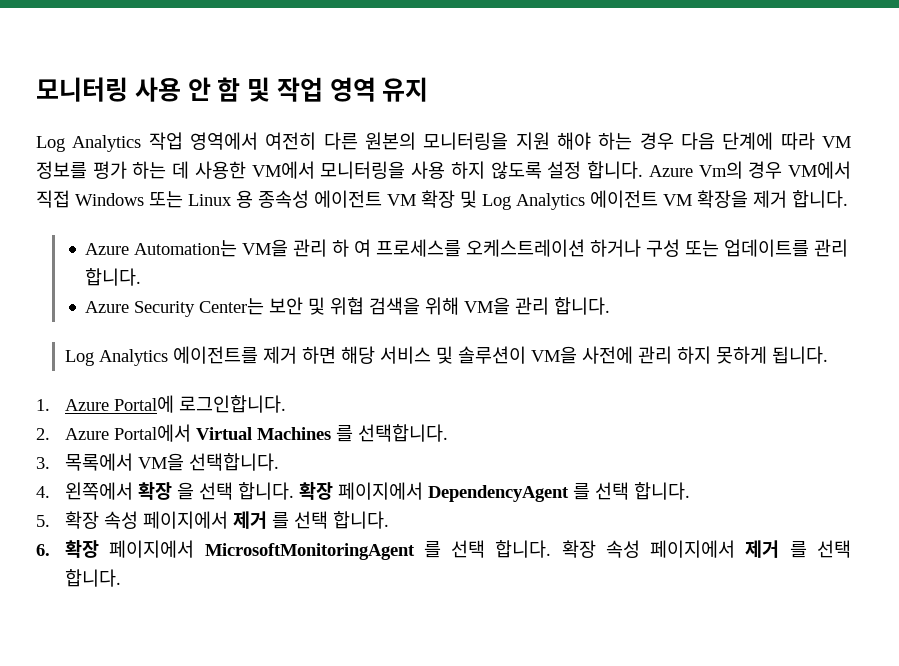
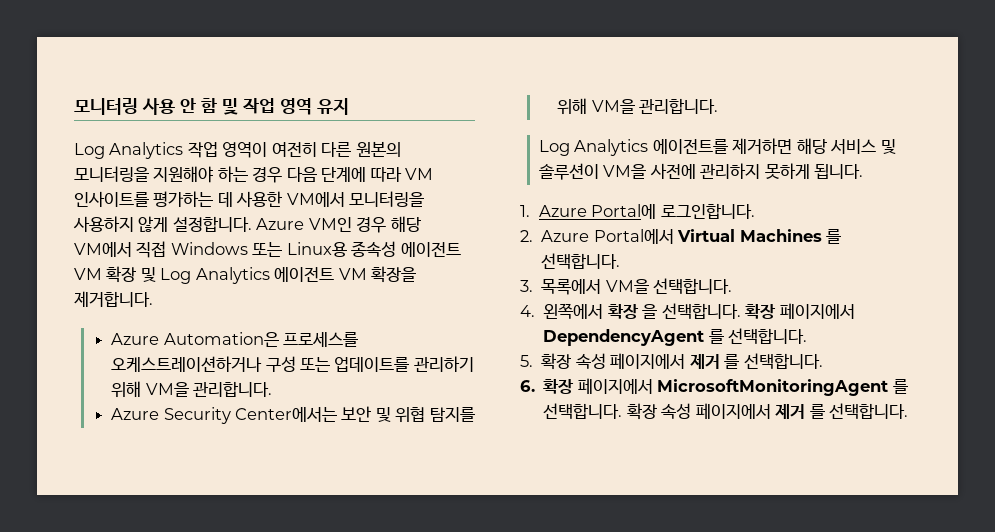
[190,132,258,150] 영역에서 -> [222,142,268,158] 영역이
[515,132,591,150] 지원 해야 -> [153,166,214,183] 지원해야
[36,161,167,179] 정보를 평가 하는 -> [74,191,214,207] 인사이트를 평가하는
[411,161,783,179] 사용 하지 않도록 설정 합니다. Azure Vm의 경우 -> [73,216,421,233] 사용하지 않게 설정합니다. Azure VM인 경우 해당
[188,190,253,208] Linux 용 -> [286,242,347,257] Linux용
[753,190,848,208] [85,239,849,257] [85,268,142,286] 제거 합니다. // Azure Automation는 VM을 관리 하 여 프로세스를 오케스트레이션 하거나 구성 또는 업데이트를 관리 합니다. -> [74,291,153,307] [111,332,358,347] [111,356,474,372] [111,381,272,398] 제거합니다. // Azure Automation은 프로세스를 오케스트레이션하거나 구성 또는 업데이트를 관리하기 위해 VM을 관리합니다.
[199,298,265,315] Center는 -> [234,407,337,422] Center에서는
[369,297,611,315] 검색을 위해 VM을 관리 합니다. -> [429,407,475,422] [557,98,718,115] 탐지를 위해 VM을 관리합니다.
[262,346,336,364] 제거 하면 -> [732,138,793,154] 제거하면
[637,346,711,364] 관리 하지 -> [700,163,761,179] 관리하지
[198,482,294,500] 선택 합니다. -> [661,303,741,319] 선택합니다.
[594,482,690,500] 선택 합니다. -> [728,328,808,344] 선택합니다.
[293,511,389,529] 선택 합니다. -> [743,353,823,369] 선택합니다.
[451,540,851,558] [64,569,121,587] 선택 합니다. 확장 속성 페이지에서 제거 를 선택 합니다. -> [543,403,908,420] 선택합니다. 확장 속성 페이지에서 제거 를 선택합니다.

